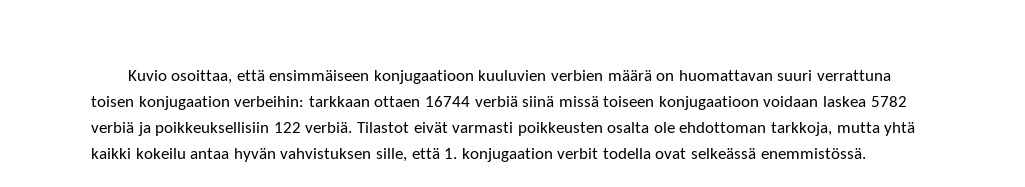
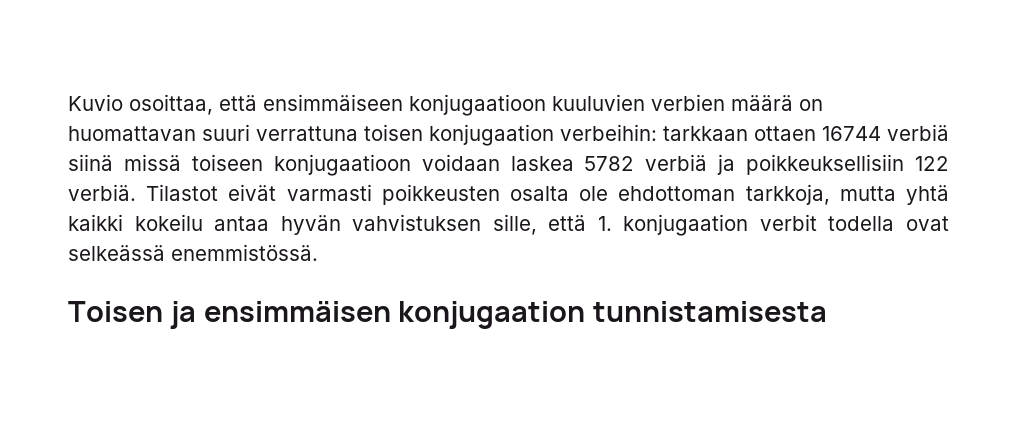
(866, 153) none -> [68,301,828,329] // Toisen ja ensimmäisen konjugaation tunnistamisesta

